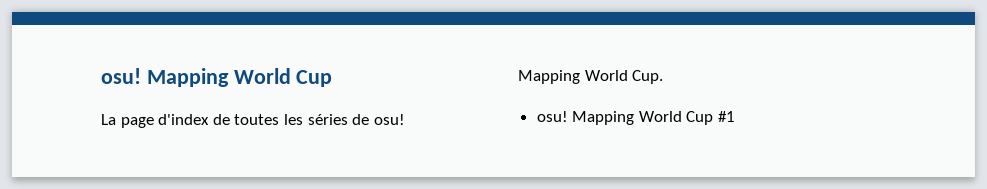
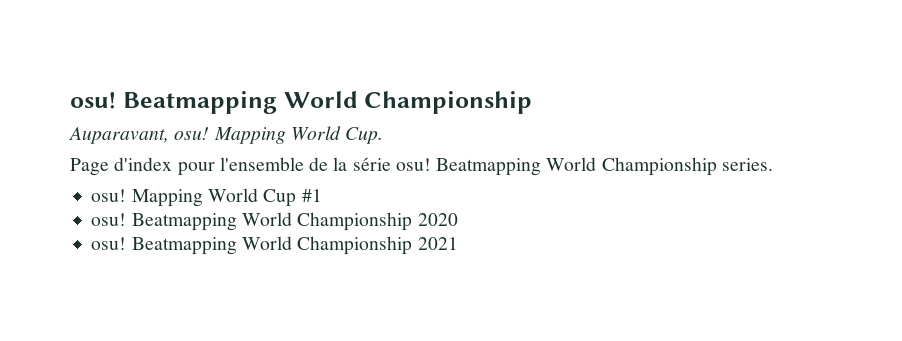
[101,68,333,87] [101,114,405,128] [518,70,664,84] osu! Mapping World Cup // La page d'index de toutes les séries de osu! Mapping World Cup. -> [70,91,533,114] [69,126,384,144] [70,157,773,176] osu! Beatmapping World Championship // Auparavant, osu! Mapping World Cup. // Page d'index pour l'ensemble de la série osu! Beatmapping World Championship series.
(736, 116) none -> [91,212,458,231] [91,236,458,255] // osu! Beatmapping World Championship 2020 // osu! Beatmapping World Championship 2021

